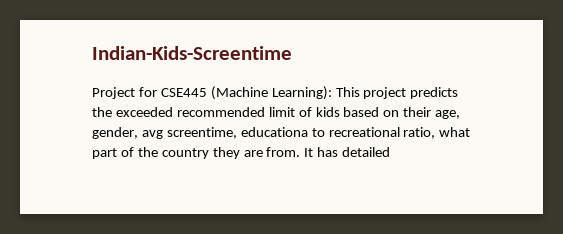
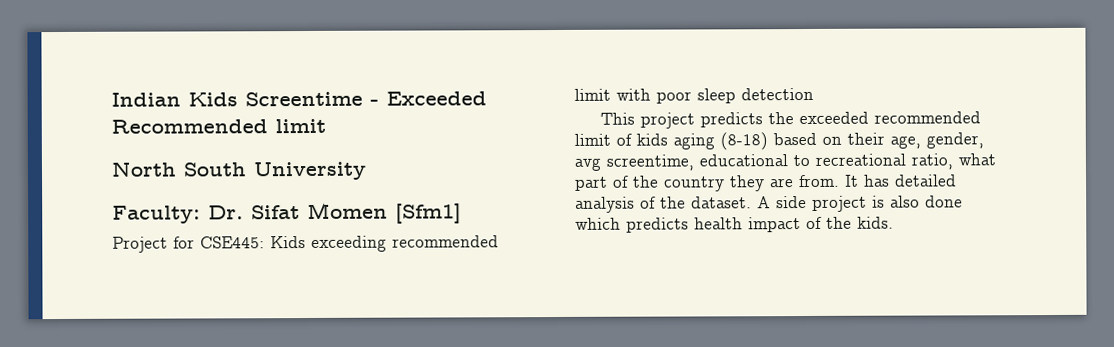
[92,46,292,60] [92,86,332,100] Indian-Kids-Screentime // Project for CSE445 (Machine Learning): -> [111,91,487,107] [111,118,326,134] [111,161,367,181] [112,202,462,224] [112,235,499,253] [574,87,814,104] Indian Kids Screentime - Exceeded Recommended limit // North South University // Faculty: Dr. Sifat Momen [Sfm1] // Project for CSE445: Kids exceeding recommended limit with poor sleep detection //
(340, 112) none -> [673,132,768,151] aging (8-18)
[240,127,308,137] educationa -> [699,154,788,167] educational
(391, 152) none -> [575,195,963,213] [575,216,894,233] analysis of the dataset. A side project is also done which predicts health impact of the kids.

